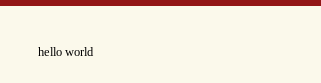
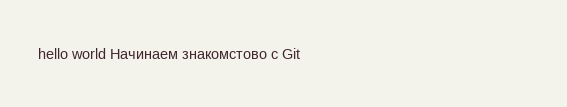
(95, 51) none -> [110,48,300,59] Начинаем знакомстово с Git

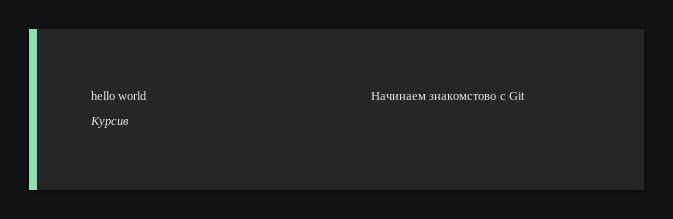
(106, 53) none -> [90,117,129,128] // Курсив //

